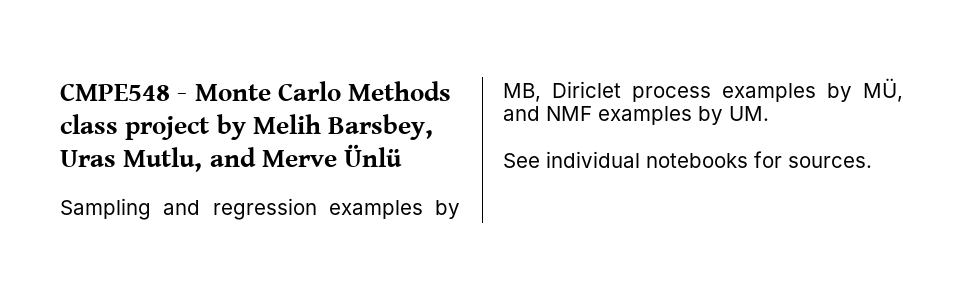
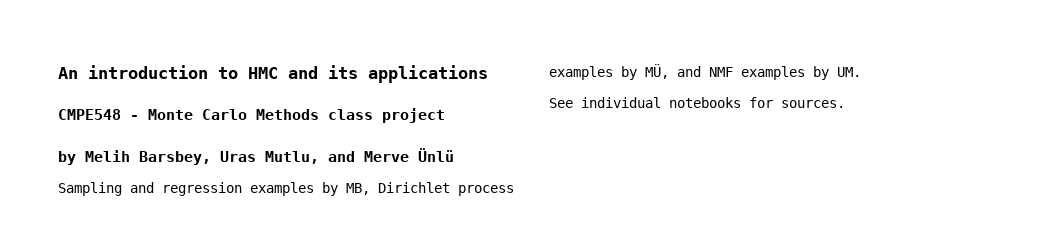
(60, 92) none -> [58,65,488,83] An introduction to HMC and its applications //
(210, 128) none -> (445, 115) //
[552,81,621,98] Diriclet -> [378,182,450,193] Dirichlet

